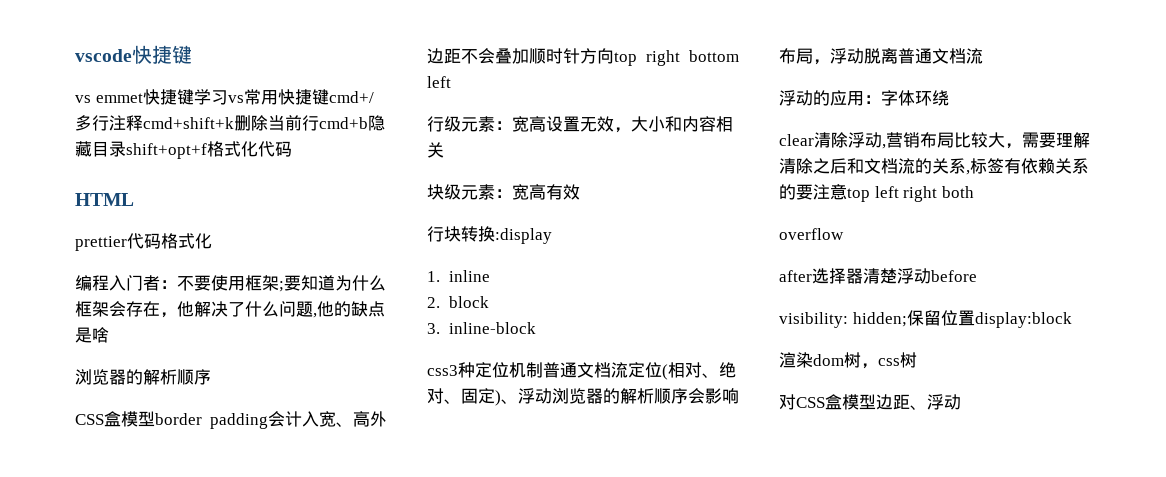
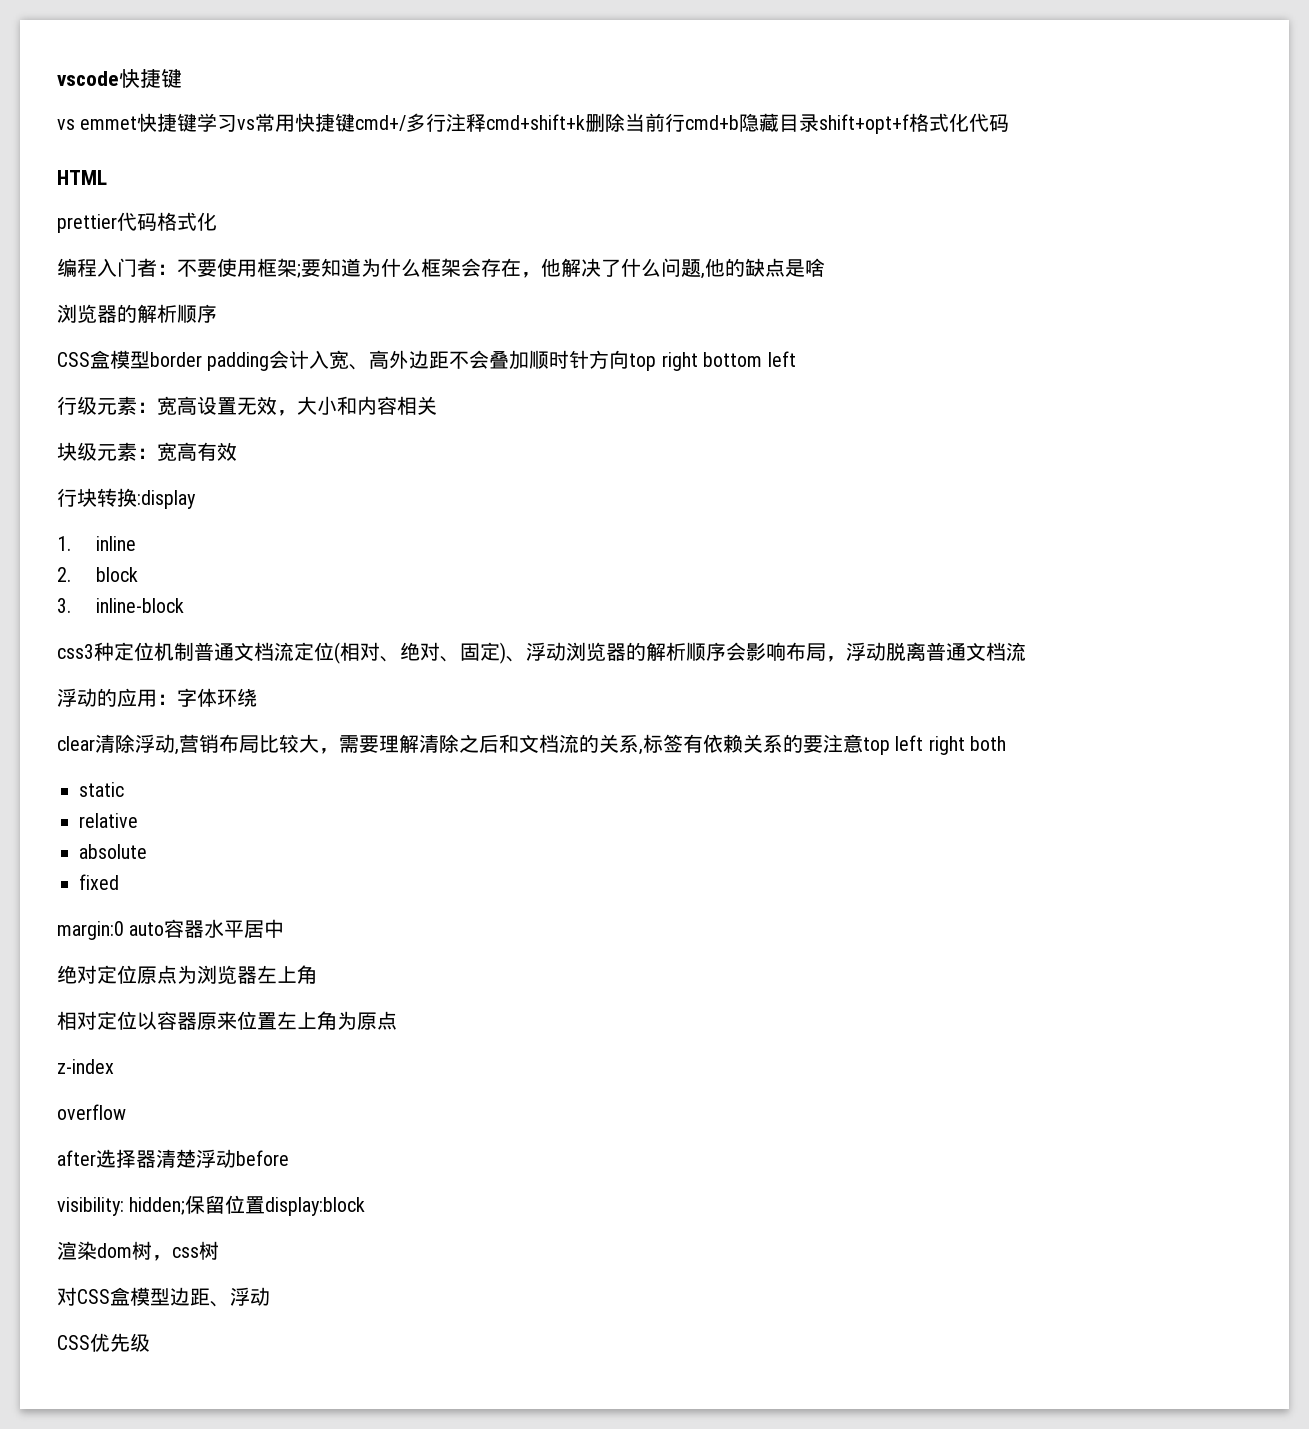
(974, 192) none -> [79,782,124,797] [79,813,138,828] [79,844,147,859] [79,874,119,890] [57,919,285,940] [57,965,317,984] [57,1011,397,1030] [57,1059,114,1074] // static // relative // absolute // fixed // margin:0 auto容器水平居中 // 绝对定位原点为浏览器左上角 // 相对定位以容器原来位置左上角为原点 // z-index
(961, 402) none -> [57,1333,150,1352] // CSS优先级

